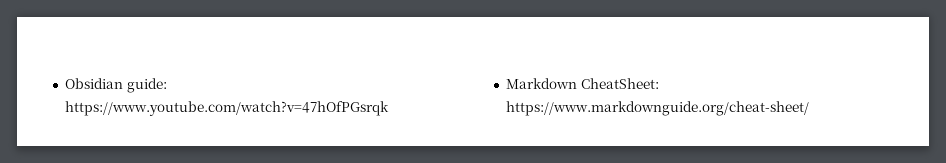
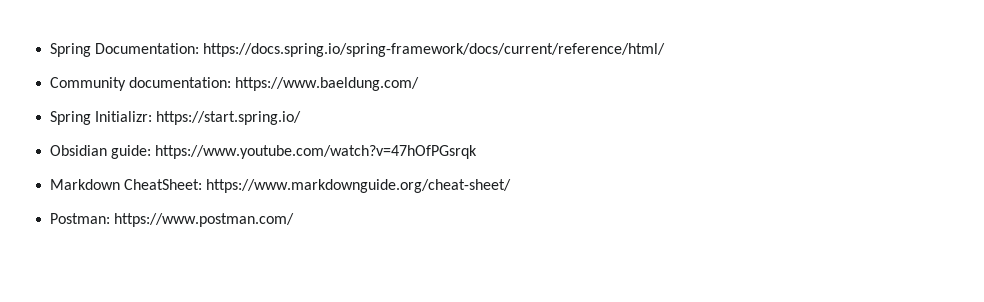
(64, 83) none -> [50,43,666,57] [50,77,420,91] [50,111,302,125] Spring Documentation: https://docs.spring.io/spring-framework/docs/current/reference/html/ // Community documentation: https://www.baeldung.com/ // Spring Initializr: https://start.spring.io/ //
(809, 108) none -> [50,213,295,227] // Postman: https://www.postman.com/

